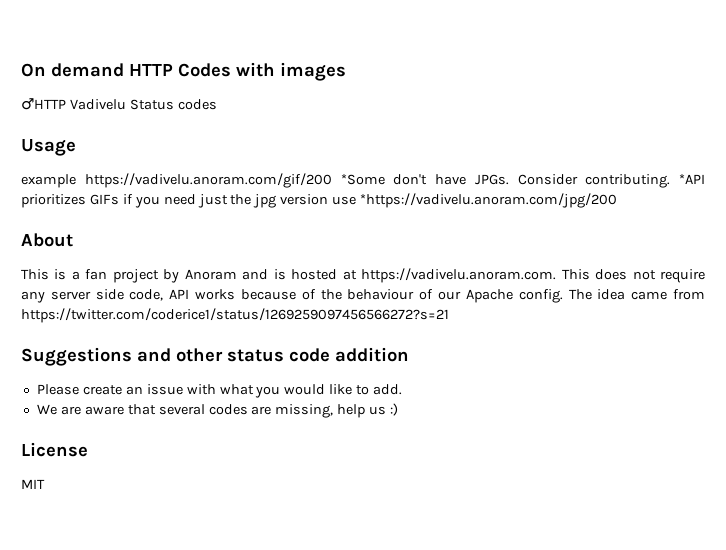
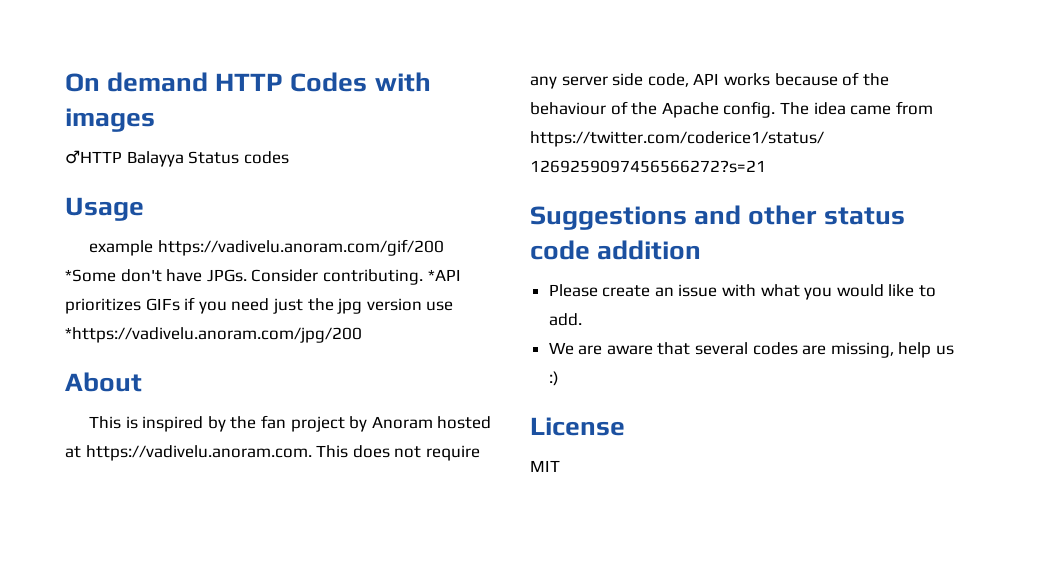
[69,99,126,110] Vadivelu -> [126,151,184,167] Balayya
[71,271,80,280] a -> [142,416,257,432] inspired by the
[242,269,286,280] and is -> (433, 422) none
[438,291,462,300] our -> [631,102,658,115] the

